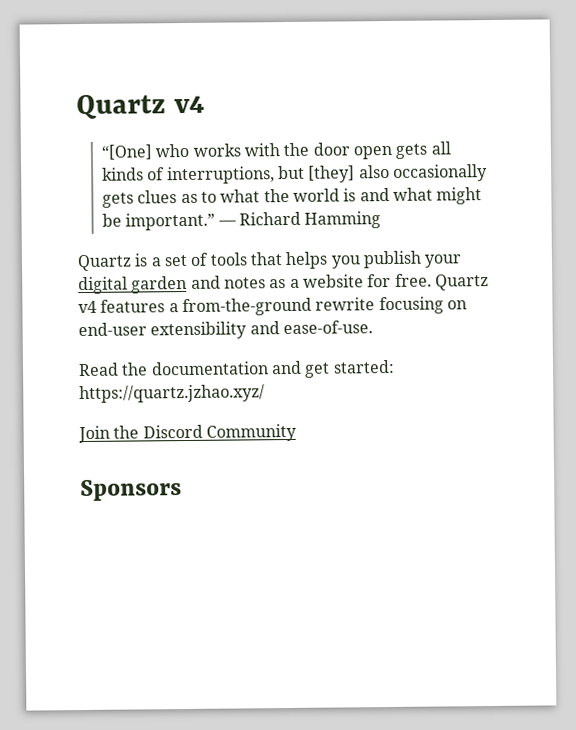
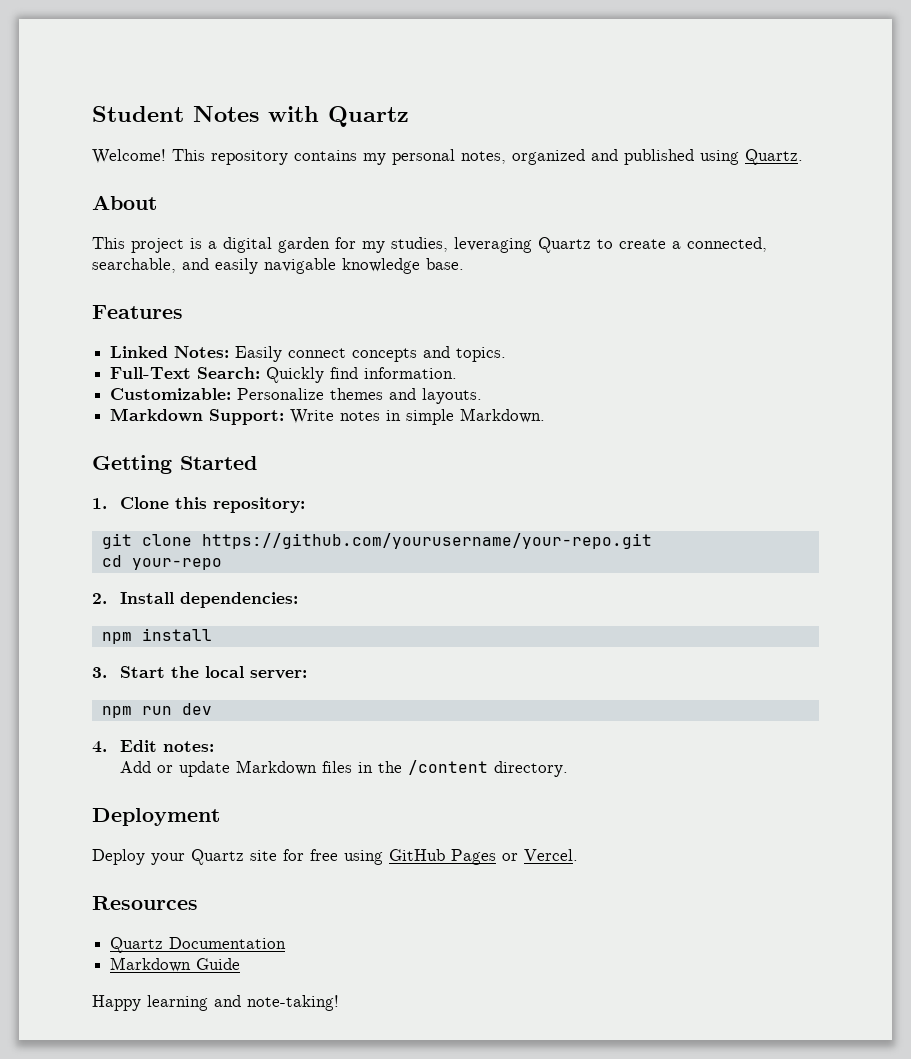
[76,94,205,120] [100,141,451,160] [101,164,488,185] [101,187,483,208] [101,211,382,231] [77,250,463,272] [78,273,489,295] [78,296,467,317] [78,320,373,340] [78,359,395,378] [79,384,265,404] [78,423,297,444] [80,479,182,502] Quartz v4 // “[One] who works with the door open gets all kinds of interruptions, but [they] also occasionally gets clues as to what the world is and what might be important.” — Richard Hamming // Quartz is a set of tools that helps you publish your digital garden and notes as a website for free. Quartz v4 features a from-the-ground rewrite focusing on end-user extensibility and ease-of-use. // Read the documentation and get started: https://quartz.jzhao.xyz/ // Join the Discord Community // Sponsors -> [92,106,409,127] [92,149,803,165] [92,195,157,210] [92,237,767,253] [92,258,464,274] [92,305,183,319] [110,346,507,362] [110,367,458,383] [110,388,483,404] [110,408,546,425] [92,455,257,474] [92,497,306,513] [101,533,652,549] [101,555,222,570] [92,592,299,608] [101,628,212,644] [92,666,308,679] [101,703,212,718] [92,740,215,753] [120,760,569,777] [92,808,220,826] [92,849,578,865] [92,896,198,910] [110,937,287,953] [110,957,241,972] [92,995,339,1011] Student Notes with Quartz // Welcome! This repository contains my personal notes, organized and published using Quartz. // About // This project is a digital garden for my studies, leveraging Quartz to create a connected, searchable, and easily navigable knowledge base. // Features // Linked Notes: Easily connect concepts and topics. // Full-Text Search: Quickly find information. // Customizable: Personalize themes and layouts. // Markdown Support: Write notes in simple Markdown. // Getting Started // 1. Clone this repository: // git clone https://github.com/yourusername/your-repo.git // cd your-repo // 2. Install dependencies: // npm install // 3. Start the local server: // npm run dev // 4. Edit notes: // Add or update Markdown files in the /content directory. // Deployment // Deploy your Quartz site for free using GitHub Pages or Vercel. // Resources // Quartz Documentation // Markdown Guide // Happy learning and note-taking!

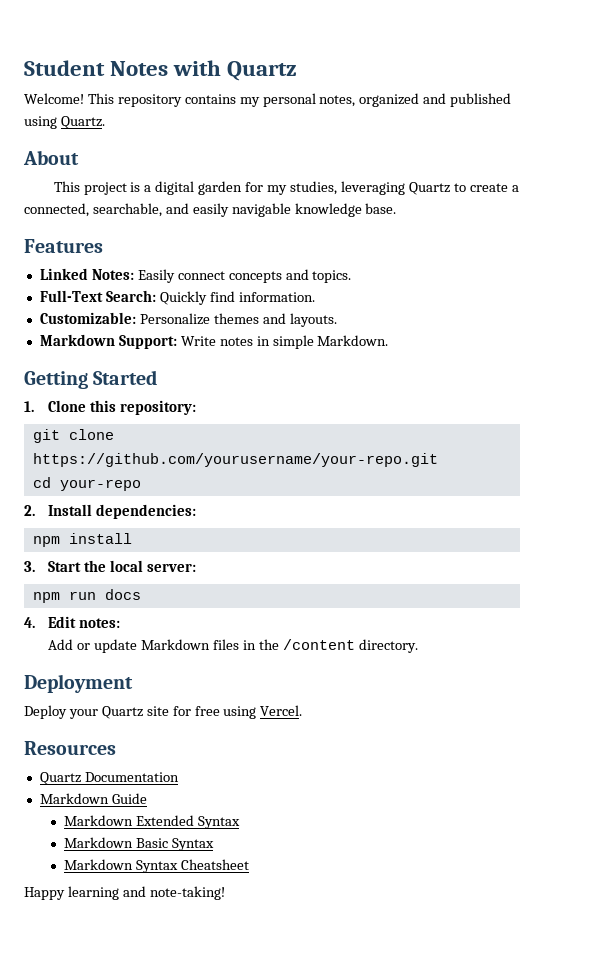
[181,703,212,715] dev -> [104,589,141,600] docs
[389,849,518,865] GitHub Pages or -> (257, 712) none
(241, 964) none -> [64,815,241,829] [64,837,215,851] [64,859,250,873] // Markdown Extended Syntax // Markdown Basic Syntax // Markdown Syntax Cheatsheet

